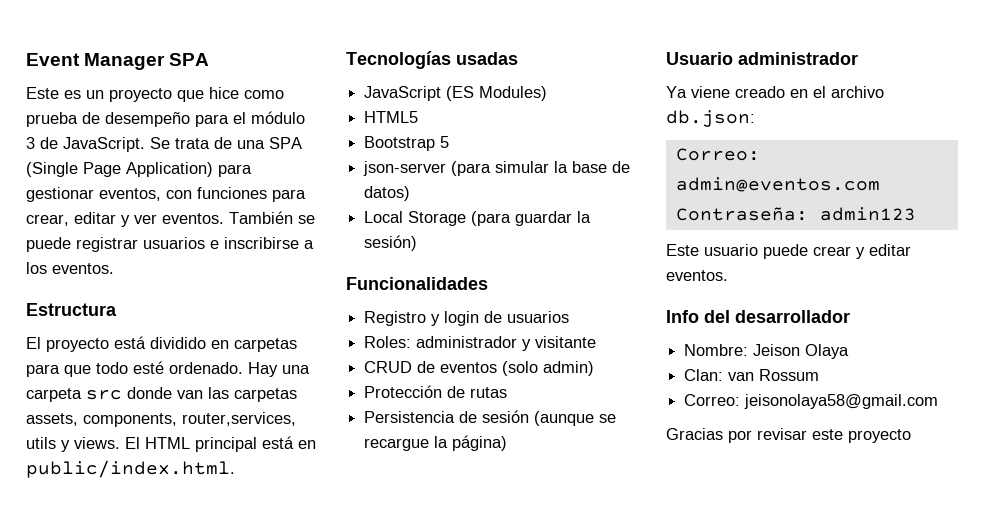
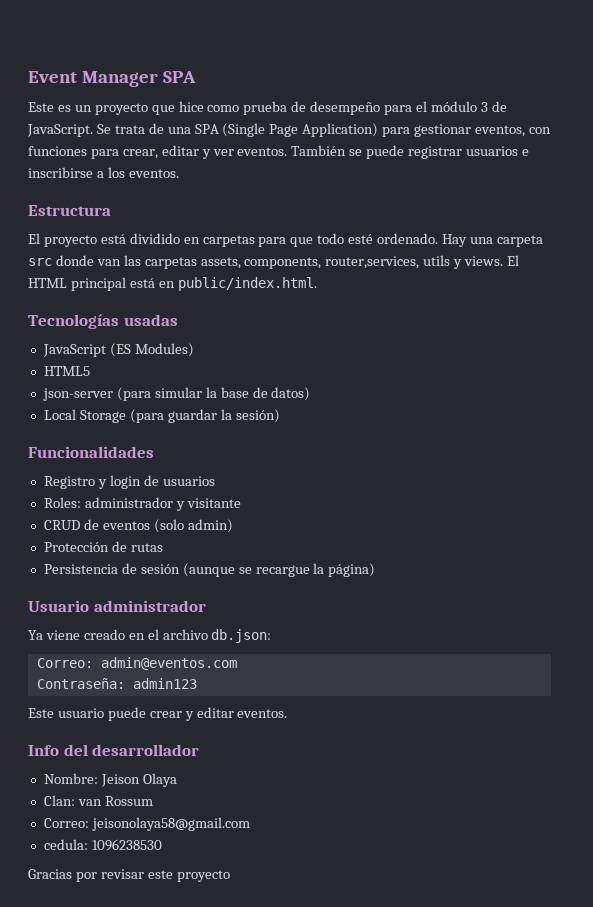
[364,136,450,151] // Bootstrap 5 -> (90, 371) none
(939, 401) none -> [43,839,162,851] // cedula: 1096238530

